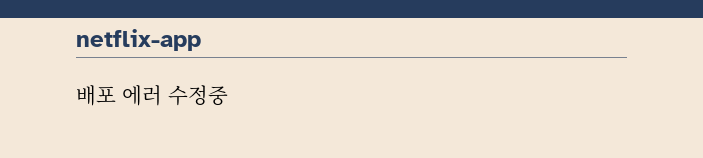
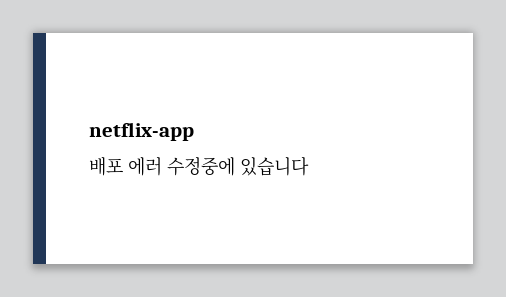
[168,85,228,106] 수정중 -> [167,156,309,176] 수정중에 있습니다

